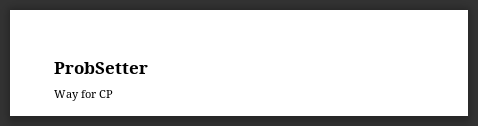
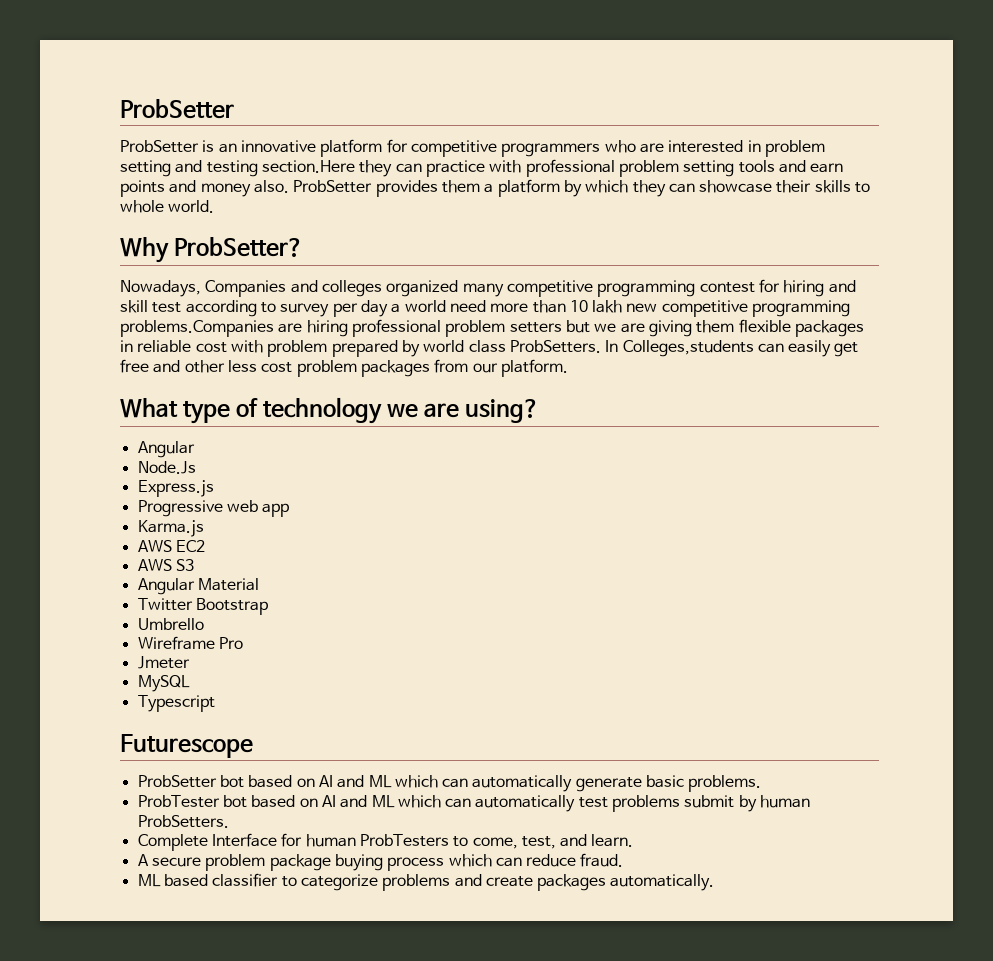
[54,90,113,101] Way for CP -> [120,139,825,157] [120,159,844,177] [120,179,871,197] [120,200,215,213] [120,237,304,263] [120,279,856,297] [120,300,851,317] [120,319,864,337] [120,340,859,357] [120,359,568,377] [120,397,540,424] [137,441,195,458] [137,461,196,474] [137,480,214,497] [137,500,290,517] [137,520,204,537] [137,540,205,552] [137,559,194,571] [137,578,259,595] [137,598,268,615] [137,618,204,630] [137,636,243,650] [137,656,190,669] [137,675,190,692] [137,695,215,712] [120,734,253,758] [137,775,762,792] [137,795,811,812] [137,815,229,828] [137,833,634,851] [137,853,624,871] [137,873,715,891] ProbSetter is an innovative platform for competitive programmers who are interested in problem setting and testing section.Here they can practice with professional problem setting tools and earn points and money also. ProbSetter provides them a platform by which they can showcase their skills to whole world. // Why ProbSetter? // Nowadays, Companies and colleges organized many competitive programming contest for hiring and skill test according to survey per day a world need more than 10 lakh new competitive programming problems.Companies are hiring professional problem setters but we are giving them flexible packages in reliable cost with problem prepared by world class ProbSetters. In Colleges,students can easily get free and other less cost problem packages from our platform. // What type of technology we are using? // Angular // Node.Js // Express.js // Progressive web app // Karma.js // AWS EC2 // AWS S3 // Angular Material // Twitter Bootstrap // Umbrello // Wireframe Pro // Jmeter // MySQL // Typescript // Futurescope // ProbSetter bot based on AI and ML which can automatically generate basic problems. // ProbTester bot based on AI and ML which can automatically test problems submit by human ProbSetters. // Complete Interface for human ProbTesters to come, test, and learn. // A secure problem package buying process which can reduce fraud. // ML based classifier to categorize problems and create packages automatically.

